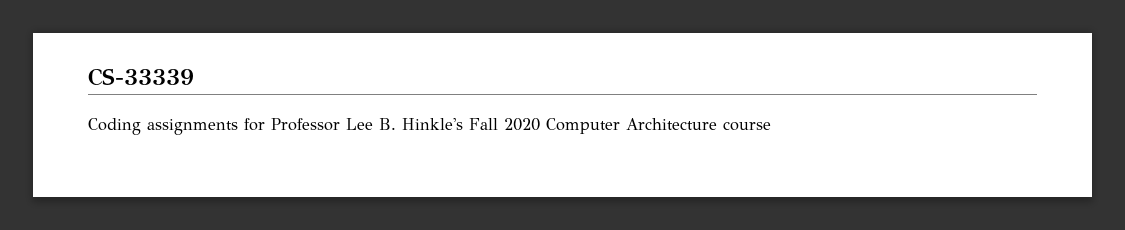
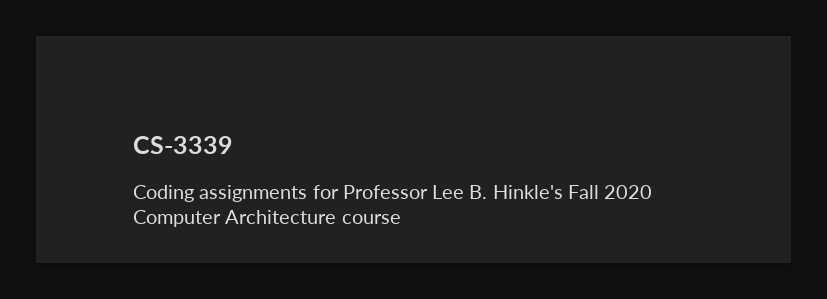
[88,68,194,86] CS-33339 -> [133,136,233,154] CS-3339

